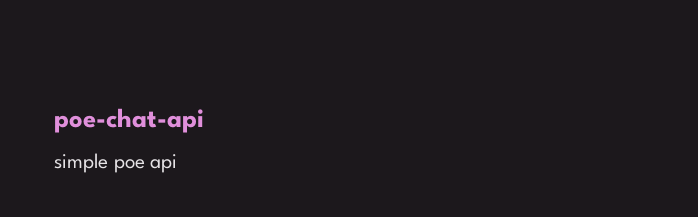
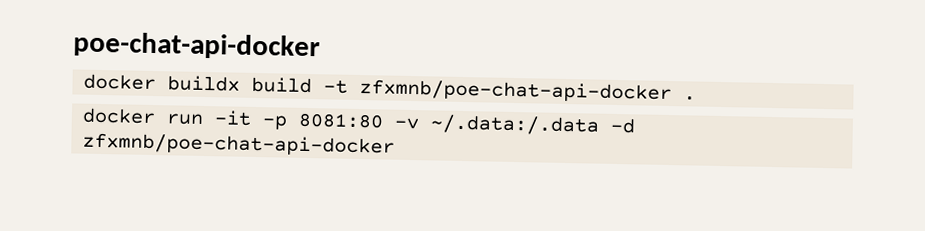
[54,108,204,133] [54,153,178,173] poe-chat-api // simple poe api -> [73,31,320,61] [83,73,697,104] [82,107,636,136] [82,132,396,157] poe-chat-api-docker // docker buildx build -t zfxmnb/poe-chat-api-docker . // docker run -it -p 8081:80 -v ~/.data:/.data -d zfxmnb/poe-chat-api-docker

